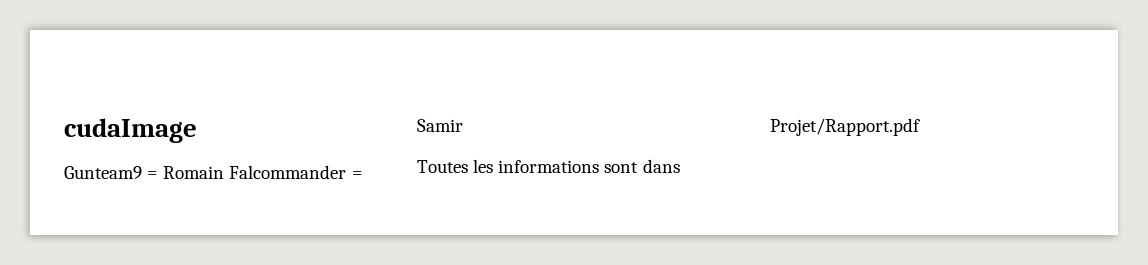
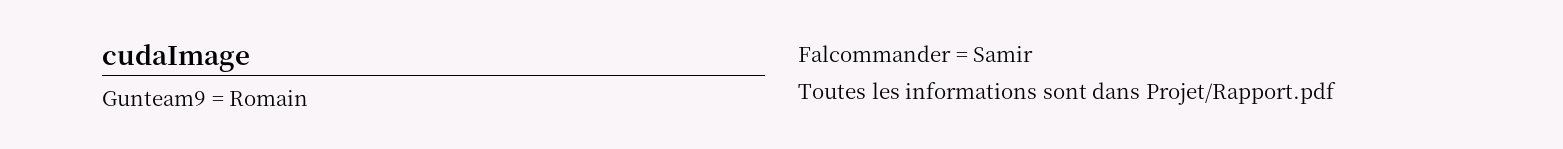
(225, 172) none -> (309, 98) //

